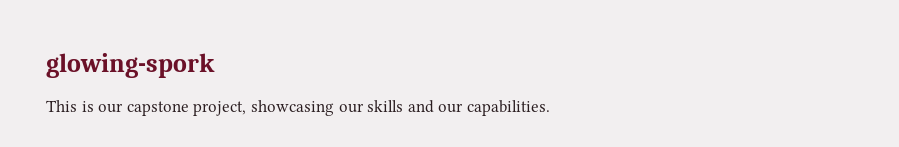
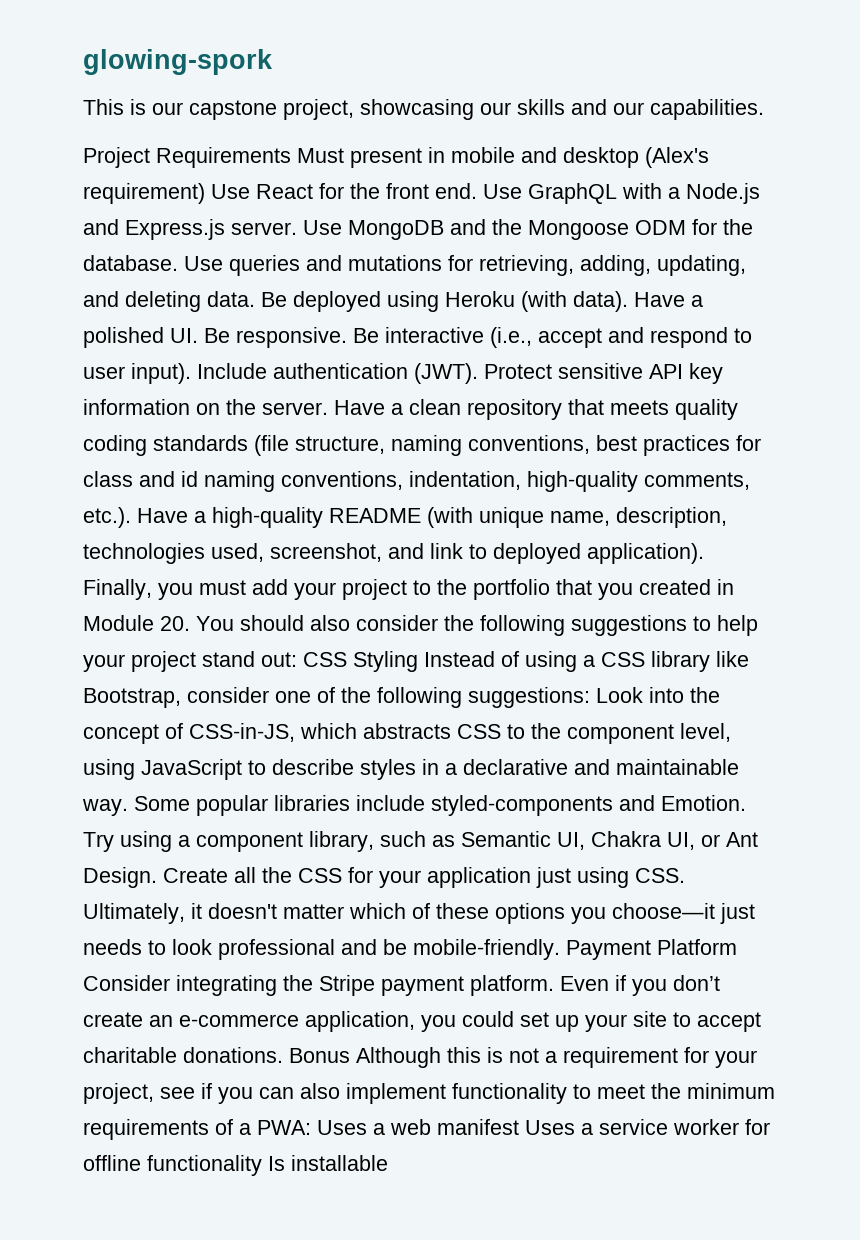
(550, 108) none -> [83,147,709,168] [83,183,760,204] [83,219,753,240] [83,255,746,276] [83,291,703,312] [83,327,752,348] [83,363,723,384] [83,399,738,420] [83,435,761,456] [83,471,750,492] [83,507,727,528] [83,543,704,564] [83,579,734,600] [83,615,758,636] [83,651,749,672] [83,687,720,708] [83,723,731,744] [83,759,739,780] [82,795,746,816] [83,831,758,852] [83,867,685,888] [83,903,755,924] [83,939,737,960] [83,975,720,996] [83,1011,761,1032] [83,1047,757,1068] [83,1083,775,1104] [83,1119,770,1140] [83,1155,388,1176] // Project Requirements Must present in mobile and desktop (Alex's requirement) Use React for the front end. Use GraphQL with a Node.js and Express.js server. Use MongoDB and the Mongoose ODM for the database. Use queries and mutations for retrieving, adding, updating, and deleting data. Be deployed using Heroku (with data). Have a polished UI. Be responsive. Be interactive (i.e., accept and respond to user input). Include authentication (JWT). Protect sensitive API key information on the server. Have a clean repository that meets quality coding standards (file structure, naming conventions, best practices for class and id naming conventions, indentation, high-quality comments, etc.). Have a high-quality README (with unique name, description, technologies used, screenshot, and link to deployed application). Finally, you must add your project to the portfolio that you created in Module 20. You should also consider the following suggestions to help your project stand out: CSS Styling Instead of using a CSS library like Bootstrap, consider one of the following suggestions: Look into the concept of CSS-in-JS, which abstracts CSS to the component level, using JavaScript to describe styles in a declarative and maintainable way. Some popular libraries include styled-components and Emotion. Try using a component library, such as Semantic UI, Chakra UI, or Ant Design. Create all the CSS for your application just using CSS. Ultimately, it doesn't matter which of these options you choose—it just needs to look professional and be mobile-friendly. Payment Platform Consider integrating the Stripe payment platform. Even if you don’t create an e-commerce application, you could set up your site to accept charitable donations. Bonus Although this is not a requirement for your project, see if you can also implement functionality to meet the minimum requirements of a PWA: Uses a web manifest Uses a service worker for offline functionality Is installable

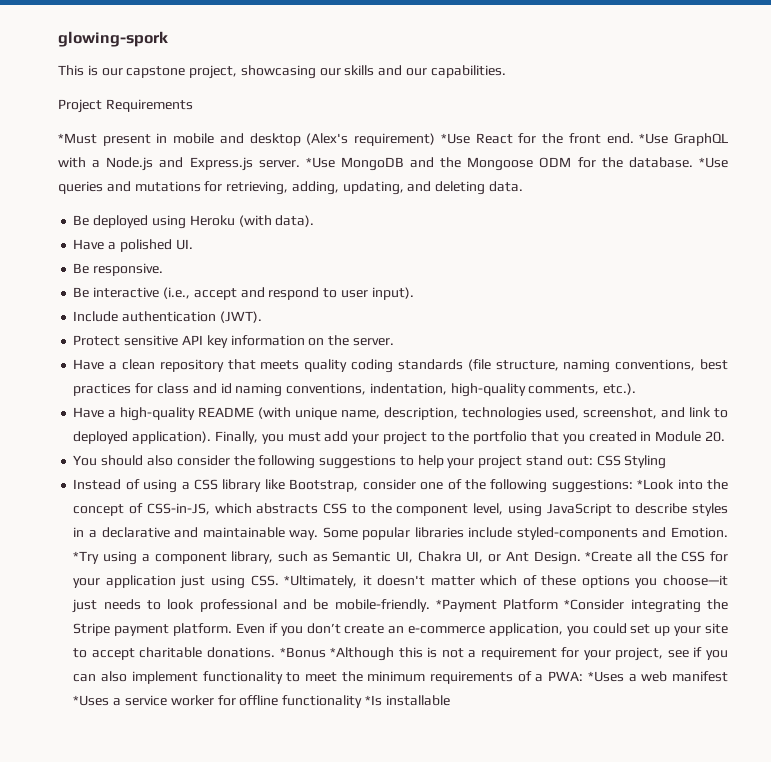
[297,148,344,163] Must -> [58,133,97,144] // *Must
[211,184,250,199] Use -> [440,133,470,144] *Use
[483,184,522,199] Use -> [639,133,669,144] *Use
[303,220,342,235] Use -> [305,157,335,168] *Use
[184,256,223,271] Use -> [698,157,728,168] *Use
(255, 299) none -> (524, 186) //
(628, 301) none -> (315, 221) //
(198, 335) none -> (193, 244) //
(347, 337) none -> (164, 269) //
(191, 373) none -> (414, 293) //
(478, 373) none -> (262, 317) //
(328, 408) none -> (394, 342) //
(131, 517) none -> (637, 389) //
(190, 623) none -> (725, 436) //
(418, 661) none -> (667, 462) //
[596,687,643,703] Look -> [637,479,675,490] *Look
[83,832,114,852] Try -> [73,551,100,564] *Try
[163,868,228,883] Create -> [585,551,633,562] *Create
[83,903,185,924] Ultimately, -> [284,575,358,588] *Ultimately,
[566,939,737,960] [83,975,170,991] Payment Platform Consider -> [435,599,625,612] *Payment Platform *Consider
[289,1047,441,1068] Bonus Although -> [279,647,395,661] *Bonus *Although
[317,1120,367,1135] Uses -> [587,671,624,682] *Uses
[525,1120,575,1135] Uses -> [73,695,110,706] *Uses
[268,1156,285,1171] Is -> [364,695,382,706] *Is

